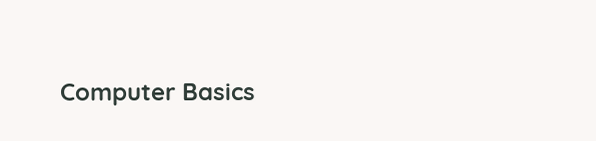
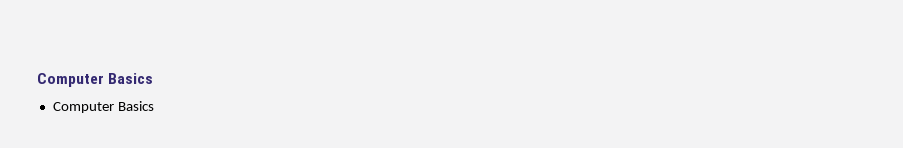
[60,83,256,106] Computer Basics -> [37,73,154,87] [52,101,154,113] Computer Basics // Computer Basics

